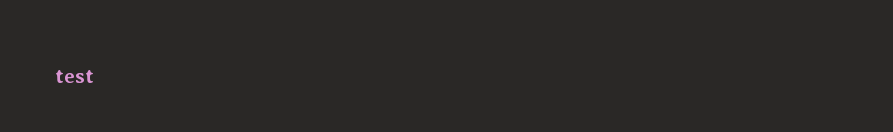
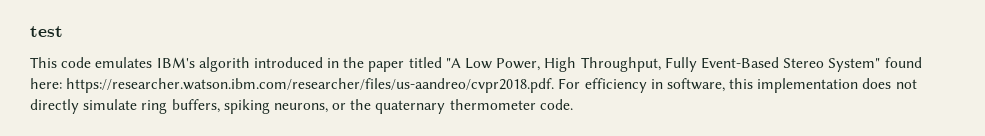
(94, 76) none -> [30,57,922,72] [30,78,917,93] [30,99,573,114] // This code emulates IBM's algorith introduced in the paper titled "A Low Power, High Throughput, Fully Event-Based Stereo System" found here: https://researcher.watson.ibm.com/researcher/files/us-aandreo/cvpr2018.pdf. For efficiency in software, this implementation does not directly simulate ring buffers, spiking neurons, or the quaternary thermometer code.

